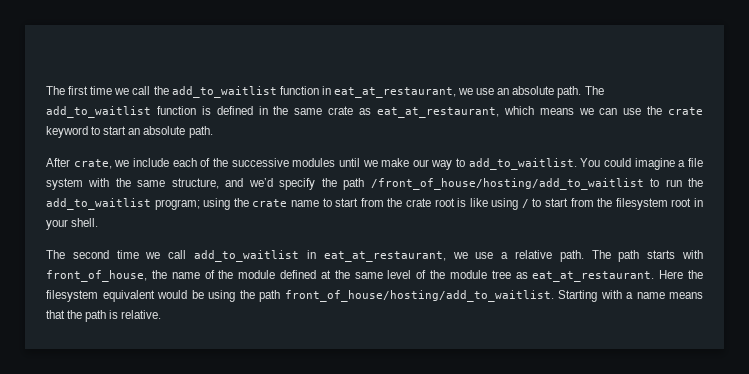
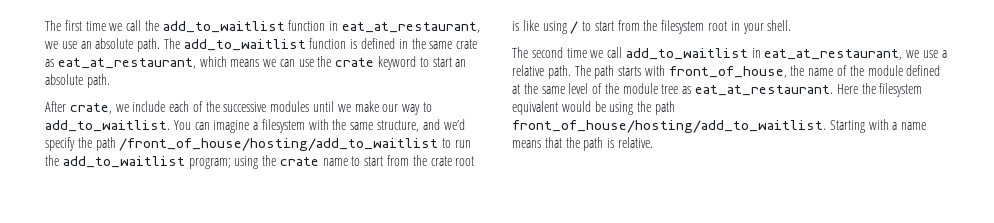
[604,158,632,167] could -> [194,122,210,130] can
[687,158,703,167] [46,178,83,190] file system -> [261,119,305,133] filesystem

